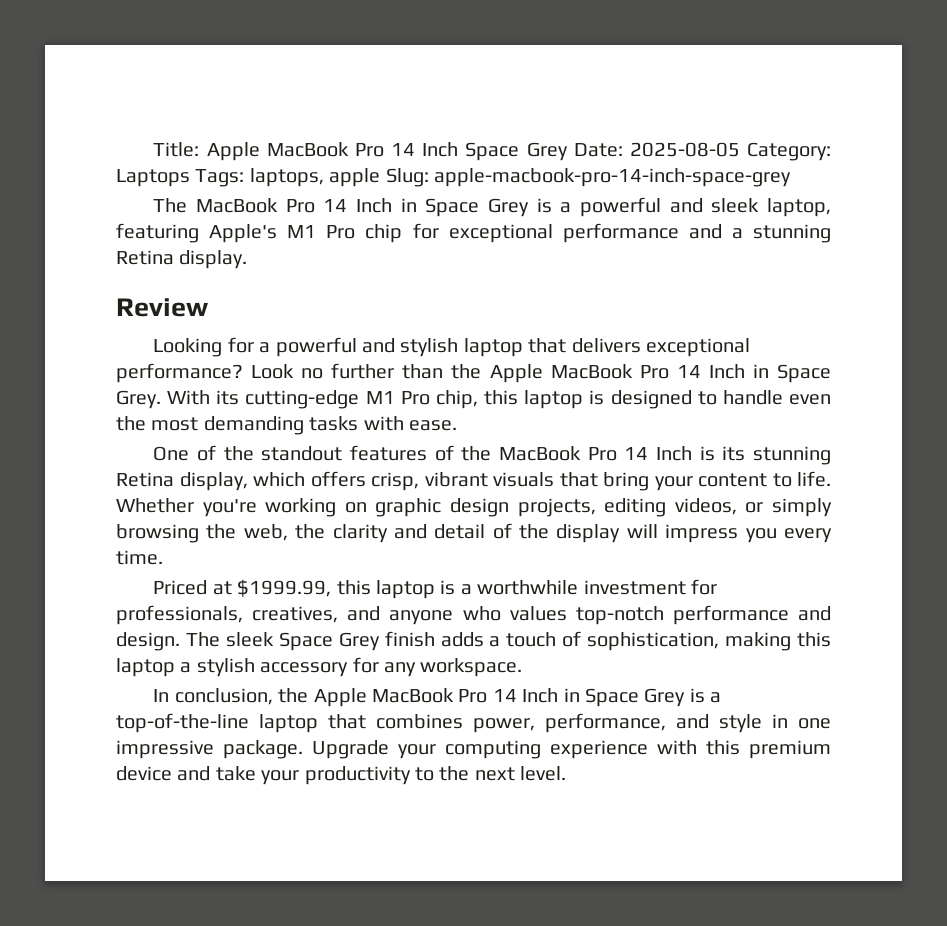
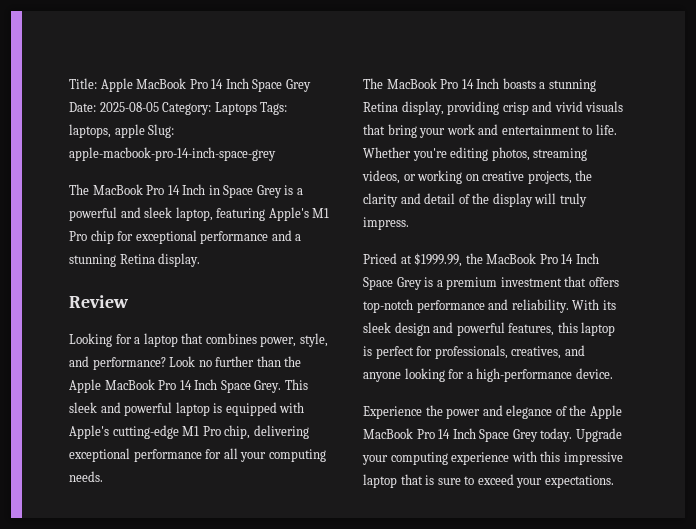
[275,337,750,357] powerful and stylish laptop that delivers exceptional -> [143,333,328,347] [69,356,89,367] laptop that combines power, style, and
[752,364,769,378] in -> (218, 384) none
[167,390,831,409] [116,416,457,435] [153,445,746,461] With its cutting-edge M1 Pro chip, this laptop is designed to handle even the most demanding tasks with ease. // One of the standout features of the MacBook Pro 14 Inch is its -> [284,379,308,390] [69,402,305,416] [69,425,309,439] [69,448,326,462] [69,471,103,482] [363,78,546,89] This sleek and powerful laptop is equipped with Apple's cutting-edge M1 Pro chip, delivering exceptional performance for all your computing needs. // The MacBook Pro 14 Inch boasts a
[253,471,488,491] which offers crisp, vibrant -> [447,101,583,115] providing crisp and vivid
[698,473,767,487] content -> [446,124,580,135] work and entertainment
[265,498,833,517] [116,524,288,543] working on graphic design projects, editing videos, or simply browsing the web, -> [450,147,588,161] [362,170,572,184] editing photos, streaming videos, or working on creative projects,
[665,524,832,543] [116,550,163,565] impress you every time. -> [559,193,587,207] [363,217,409,230] truly impress.
[336,580,686,599] this laptop is a worthwhile investment -> [465,253,599,264] [363,276,619,290] [363,299,616,313] [363,322,616,336] [363,346,414,359] the MacBook Pro 14 Inch Space Grey is a premium investment that offers top-notch performance and reliability. With its sleek design and powerful features, this laptop is perfect
[462,605,831,625] [116,631,831,651] [116,657,523,677] [153,688,722,707] [116,713,831,733] [116,740,303,759] who values top-notch performance and design. The sleek Space Grey finish adds a touch of sophistication, making this laptop a stylish accessory for any workspace. // In conclusion, the Apple MacBook Pro 14 Inch in Space Grey is a top-of-the-line laptop that combines power, performance, and style in one impressive package. -> [404,368,613,382] [363,405,622,419] [363,428,573,442] looking for a high-performance device. // Experience the power and elegance of the Apple MacBook Pro 14 Inch Space Grey today.
[749,740,831,759] [116,766,567,785] premium device and take your productivity to the next level. -> [563,452,623,465] [363,474,614,488] impressive laptop that is sure to exceed your expectations.

